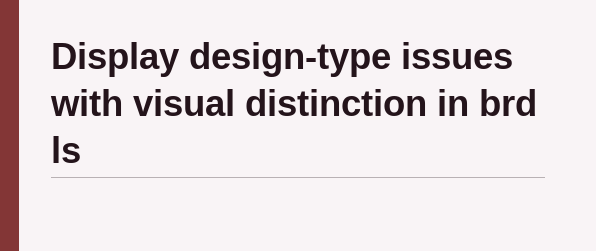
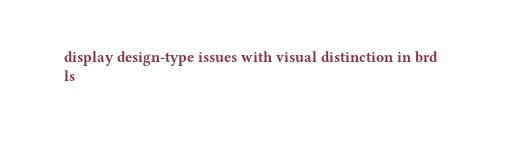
[51,42,180,77] Display -> [64,51,114,66] display

